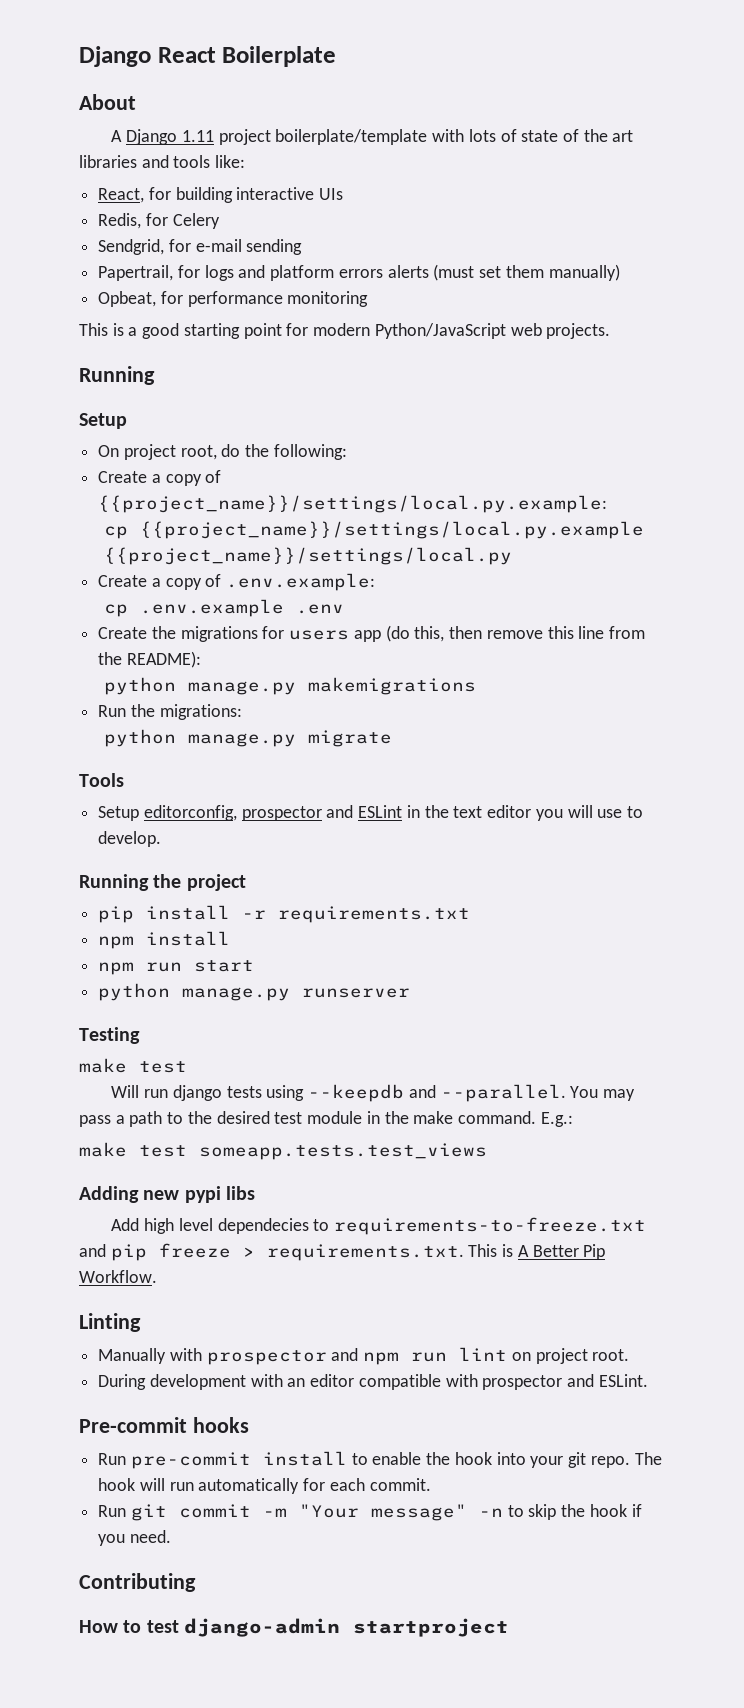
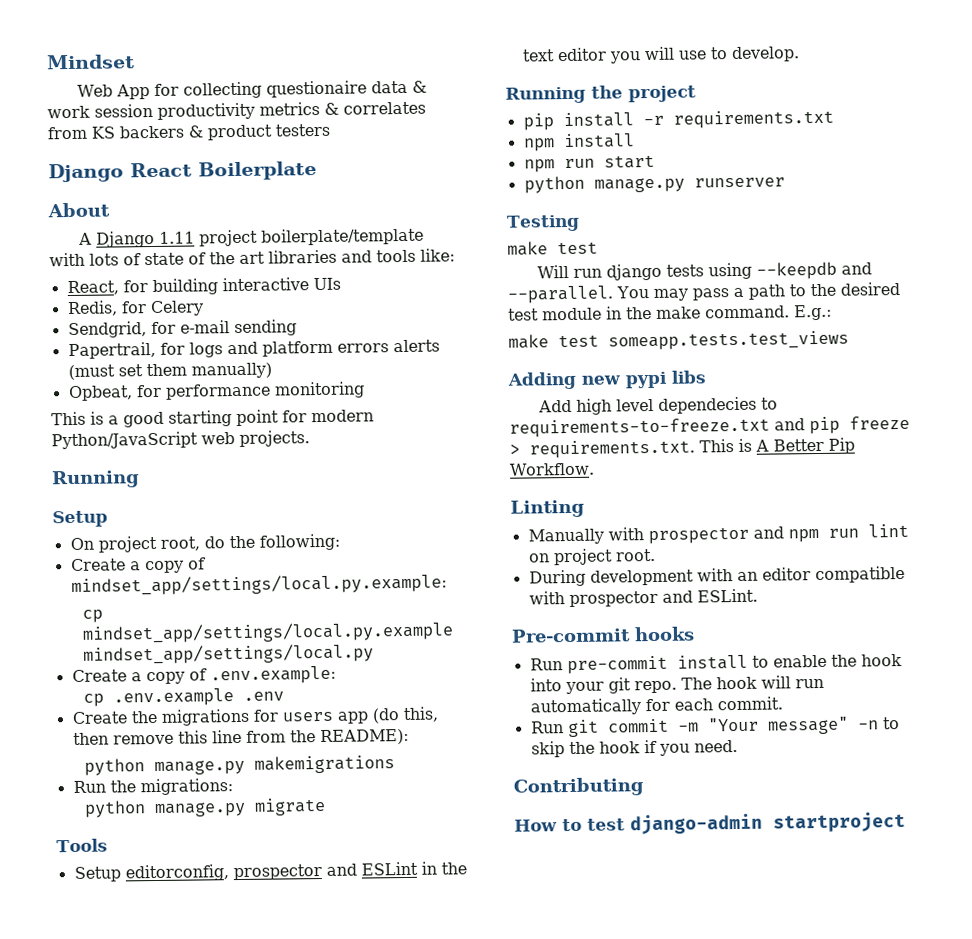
(79, 56) none -> [46,54,135,70] [77,80,428,100] [47,101,426,120] [47,123,330,141] Mindset // Web App for collecting questionaire data & work session productivity metrics & correlates from KS backers & product testers //
[98,495,608,513] [103,521,644,539] [103,547,512,565] {{project_name}}/settings/local.py.example: // cp {{project_name}}/settings/local.py.example {{project_name}}/settings/local.py -> [70,573,447,597] [82,609,104,623] [82,621,455,665] mindset_app/settings/local.py.example: // cp mindset_app/settings/local.py.example mindset_app/settings/local.py

